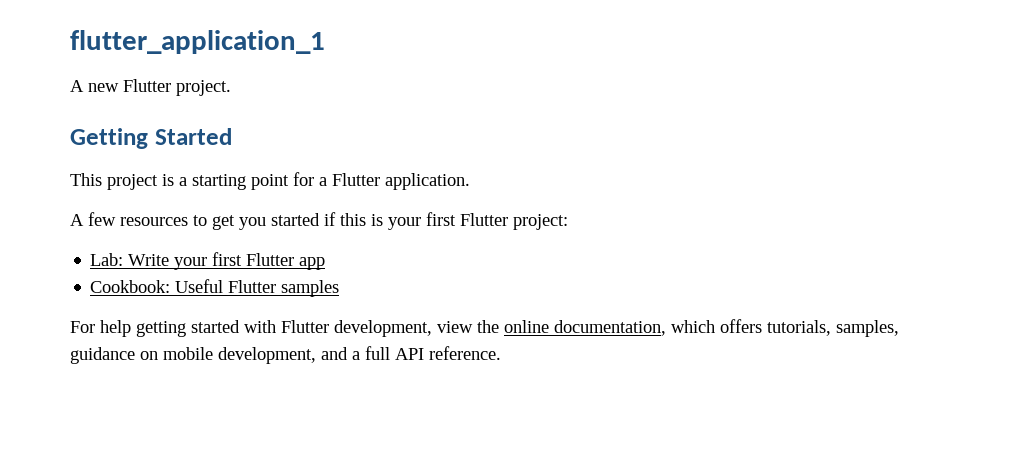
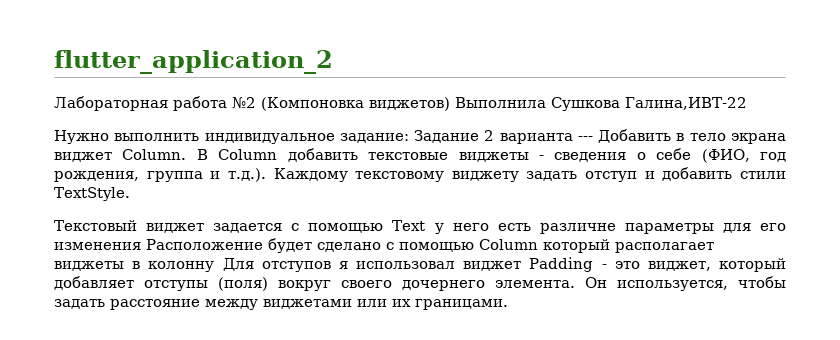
[70,30,325,54] [70,79,231,96] [70,128,232,149] [70,172,470,190] [70,212,568,230] [90,252,326,270] [90,279,340,297] [70,319,899,337] [70,346,501,364] flutter_application_1 // A new Flutter project. // Getting Started // This project is a starting point for a Flutter application. // A few resources to get you started if this is your first Flutter project: // Lab: Write your first Flutter app // Cookbook: Useful Flutter samples // For help getting started with Flutter development, view the online documentation, which offers tutorials, samples, guidance on mobile development, and a full API reference. -> [54,50,333,74] [54,96,747,111] [54,129,786,144] [54,148,786,163] [54,167,786,182] [54,187,130,201] [54,220,786,234] [54,238,714,253] [54,257,786,272] [54,276,786,291] [54,299,508,310] flutter_application_2 // Лабораторная работа №2 (Компоновка виджетов) Выполнила Сушкова Галина,ИВТ-22 // Нужно выполнить индивидуальное задание: Задание 2 варианта --- Добавить в тело экрана виджет Column. В Column добавить текстовые виджеты - сведения о себе (ФИО, год рождения, группа и т.д.). Каждому текстовому виджету задать отступ и добавить стили TextStyle. // Текстовый виджет задается с помощью Text у него есть различне параметры для его изменения Расположение будет сделано с помощью Column который располагает виджеты в колонну Для отступов я использовал виджет Padding - это виджет, который добавляет отступы (поля) вокруг своего дочернего элемента. Он используется, чтобы задать расстояние между виджетами или их границами.

